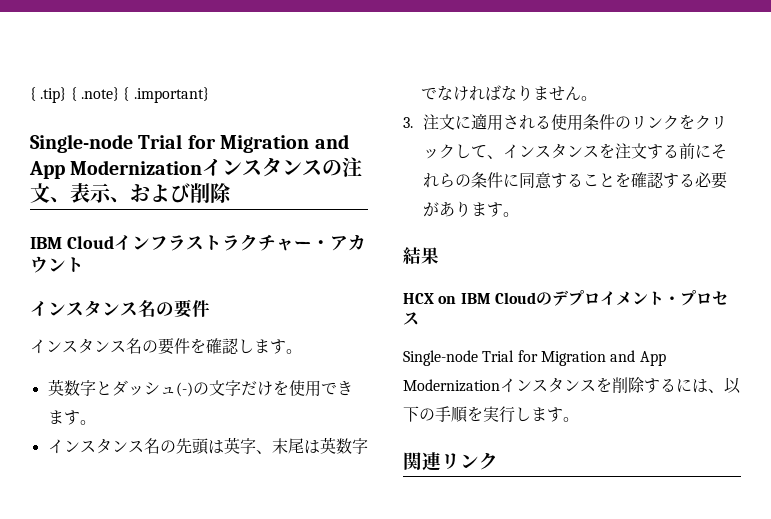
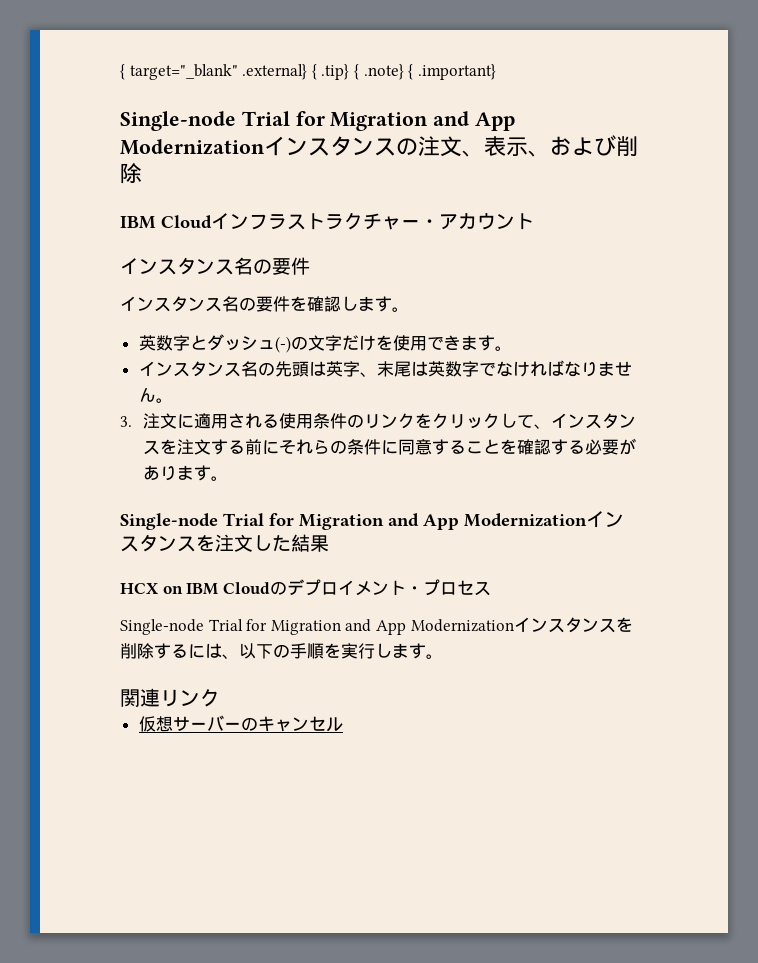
[30,87,36,101] { -> [120,64,317,80] { target="_blank" .external} {
(519, 214) none -> [120,511,624,530] [120,534,291,552] Single-node Trial for Migration and App Modernizationインスタンスを注文した
(498, 461) none -> [138,715,343,732] // 仮想サーバーのキャンセル

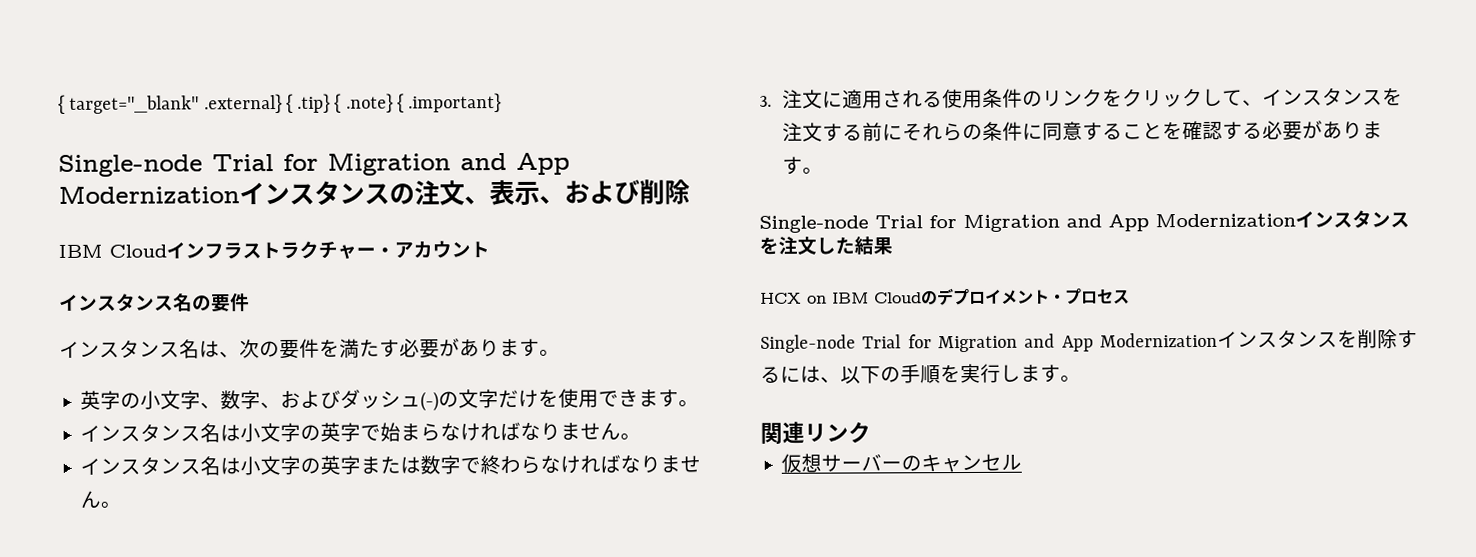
(239, 304) none -> [199,339,260,359] は、次
[307,296,409,312] [138,335,207,351] 確認します。 // 英数字と -> [339,338,560,359] [80,389,342,410] 満たす必要があります。 // 英字の小文字、数字、および
[257,361,496,377] の先頭は英字、末尾は英数字で -> [220,421,642,443] [80,455,542,476] は小文字の英字で始まらなければなりません。 // インスタンス名は小文字の英字または数字で終わら

